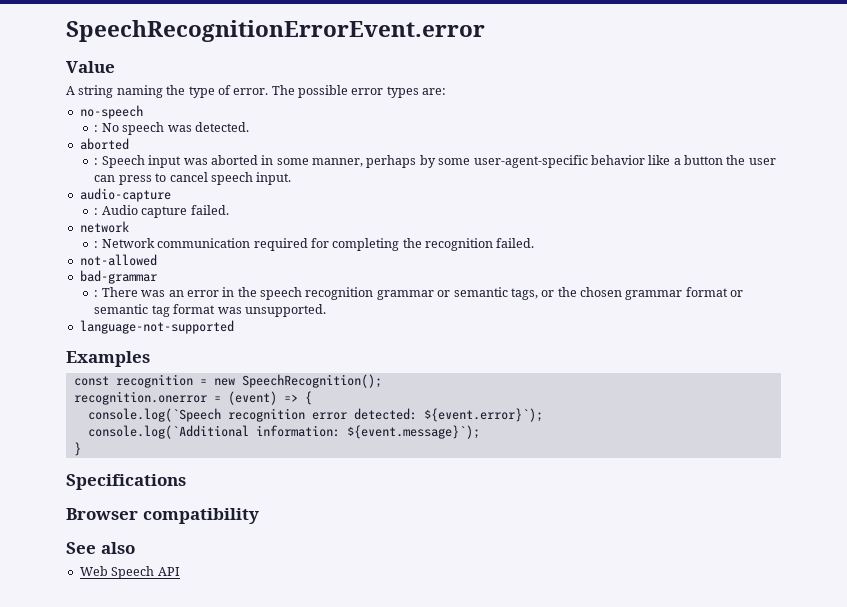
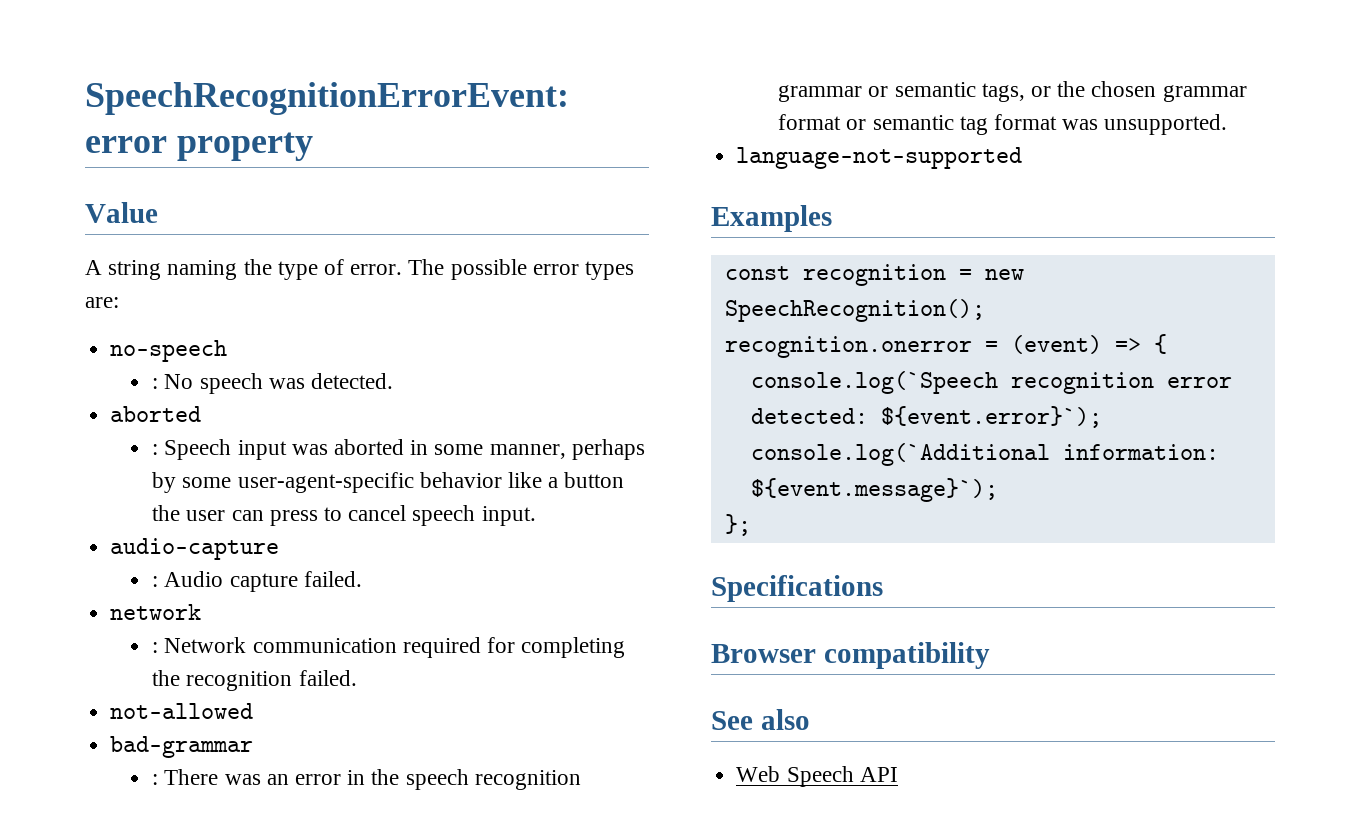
[66,20,485,42] SpeechRecognitionErrorEvent.error -> [85,82,569,115] [85,132,313,161] SpeechRecognitionErrorEvent: error property
[73,442,81,456] } -> [724,514,751,536] };

